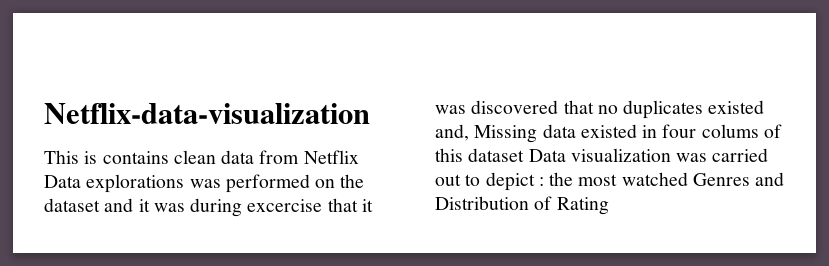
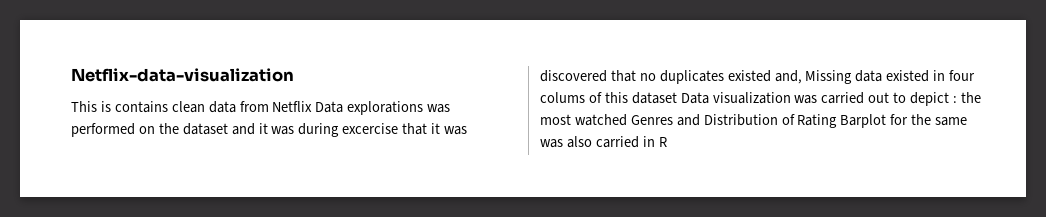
(609, 206) none -> [840,114,968,128] [540,136,667,148] Barplot for the same was also carried in R

